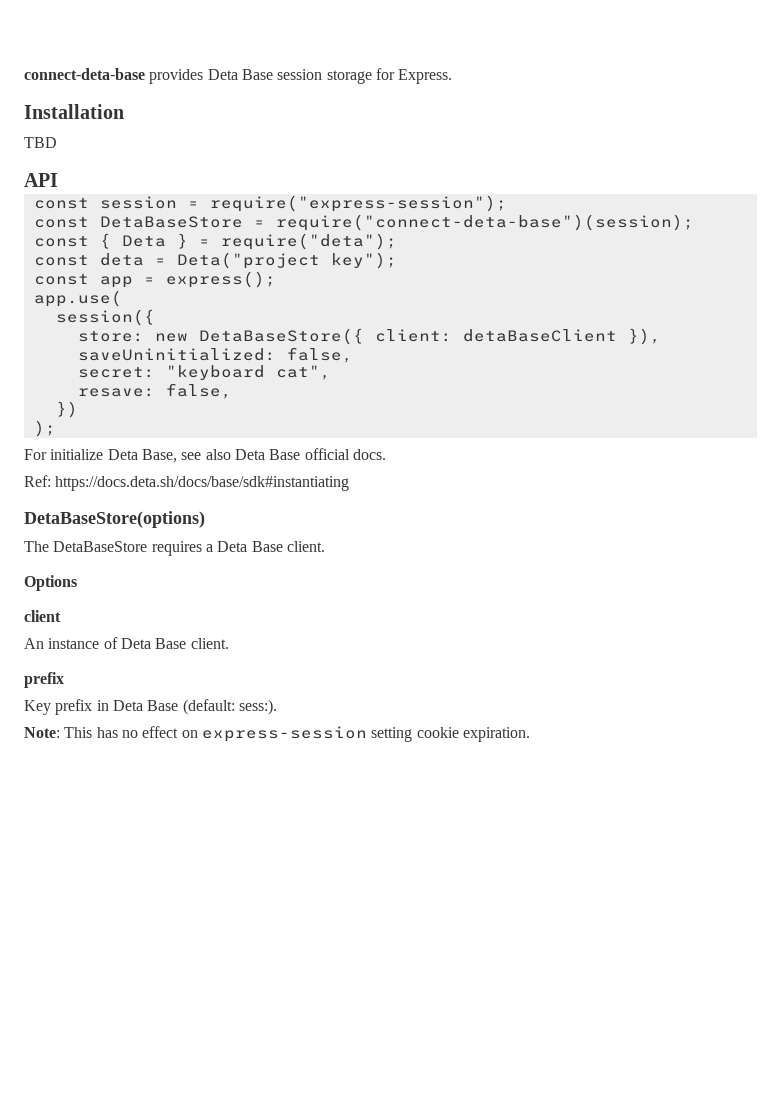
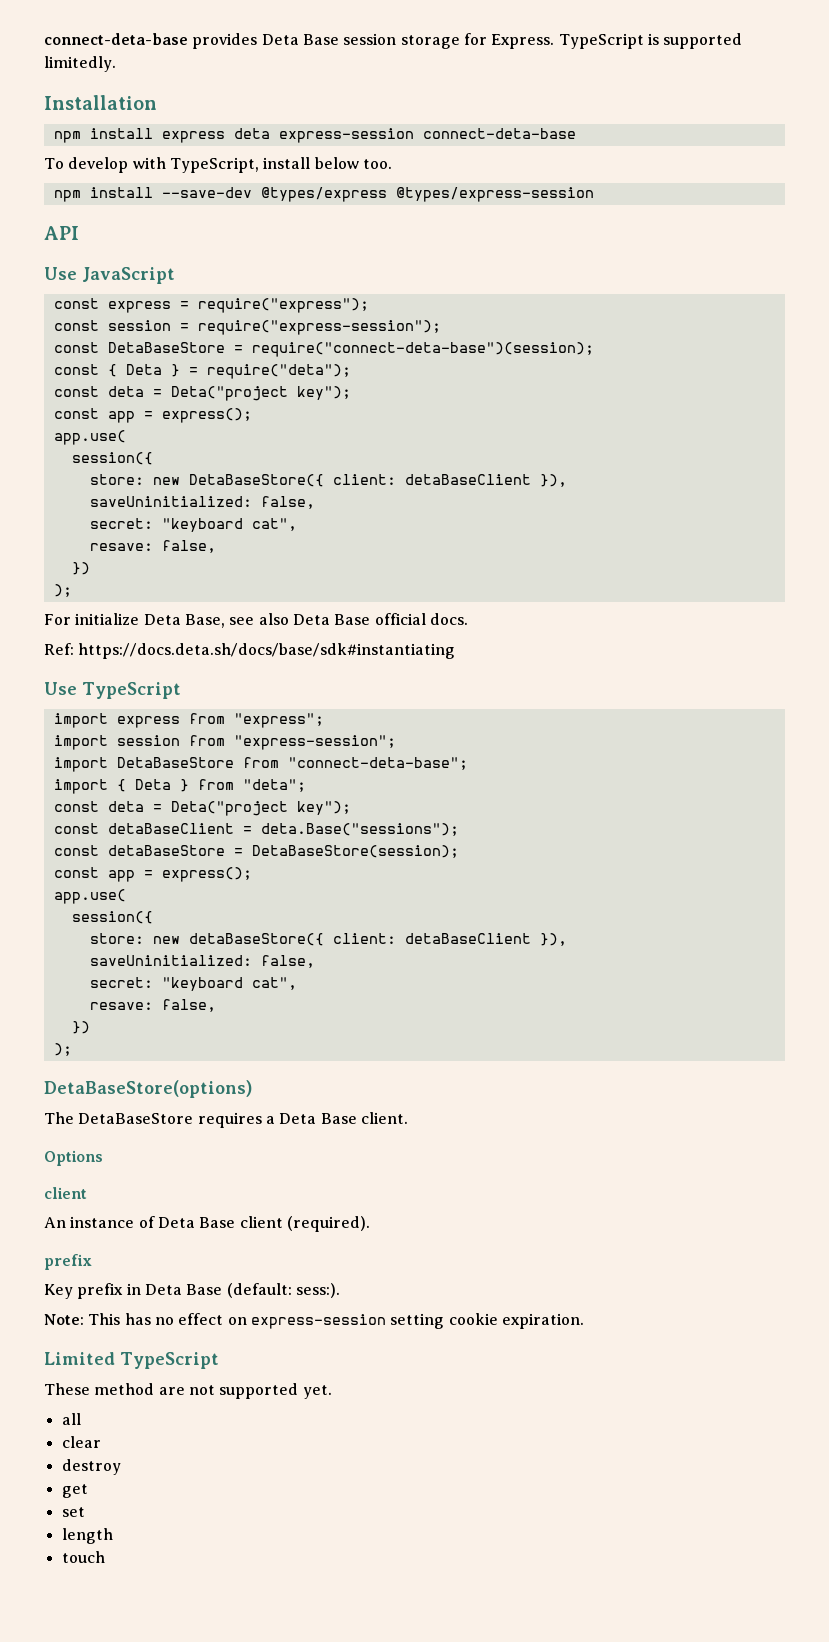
[24,104,124,119] [24,137,57,148] [24,173,58,187] // Installation // TBD // API -> [558,33,743,49] [44,56,116,72] [44,95,157,110] [53,128,576,143] [44,157,392,173] [53,187,594,202] [44,226,79,240] [44,267,175,284] [53,298,369,313] TypeScript is supported limitedly. // Installation // npm install express deta express-session connect-deta-base // To develop with TypeScript, install below too. // npm install --save-dev @types/express @types/express-session // API // Use JavaScript // const express = require("express");
(350, 483) none -> [44,682,181,699] [53,713,324,728] [53,735,396,750] [53,757,468,772] [53,779,306,794] [53,801,351,816] [53,823,459,836] [53,845,459,858] [53,867,252,882] [53,889,126,904] [71,911,153,924] [89,933,567,946] [89,955,315,968] [89,977,297,991] [89,999,216,1012] [71,1021,90,1034] [53,1043,72,1056] // Use TypeScript // import express from "express"; // import session from "express-session"; // import DetaBaseStore from "connect-deta-base"; // import { Deta } from "deta"; // const deta = Deta("project key"); // const detaBaseClient = deta.Base("sessions"); // const detaBaseStore = DetaBaseStore(session); // const app = express(); // app.use( // session({ // store: new detaBaseStore({ client: detaBaseClient }), // saveUninitialized: false, // secret: "keyboard cat", // resave: false, // }) // );
[190,638,229,649] client. -> [239,1216,370,1232] client (required).
(530, 734) none -> [44,1352,219,1369] [44,1383,332,1399] [61,1413,81,1425] [61,1436,101,1448] [61,1459,121,1475] [61,1484,88,1498] [61,1507,85,1517] [61,1528,113,1544] [61,1551,105,1563] // Limited TypeScript // These method are not supported yet. // all // clear // destroy // get // set // length // touch

